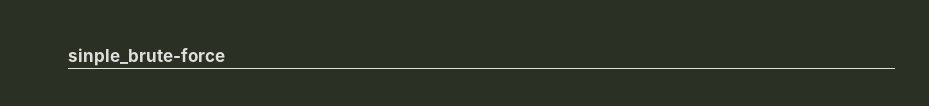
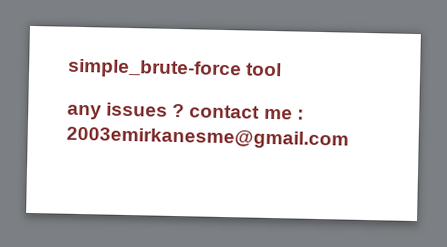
[68,48,225,66] sinple_brute-force -> [67,58,283,80] [67,102,304,120] [66,126,349,150] simple_brute-force tool // any issues ? contact me : 2003emirkanesme@gmail.com

